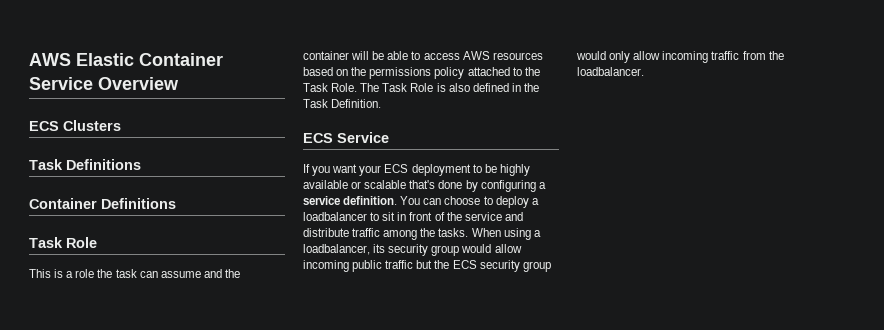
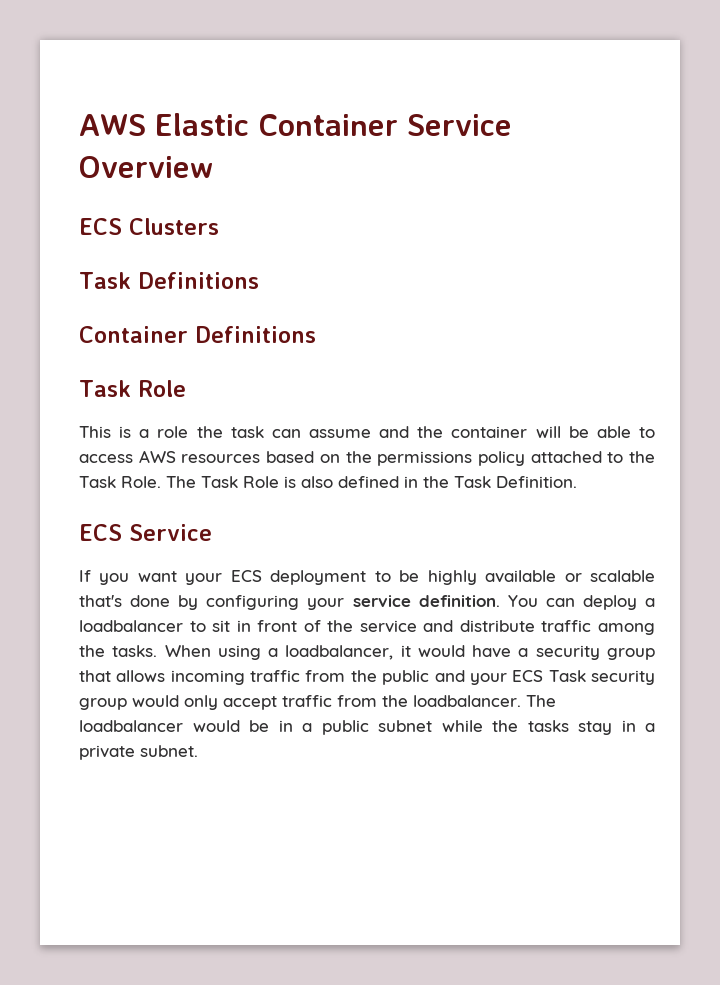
[538,182,546,189] a -> [307,598,345,610] your
[444,196,493,205] choose to -> (575, 602) none
[373,244,522,256] [303,260,477,272] its security group would allow incoming public traffic but the ECS -> [400,645,655,660] [79,670,586,685] it would have a security group that allows incoming traffic from the public and your ECS Task
[633,51,709,63] allow incoming -> [223,696,277,710] accept
(644, 71) none -> [526,695,556,707] [79,720,655,735] [79,745,198,760] The loadbalancer would be in a public subnet while the tasks stay in a private subnet.

